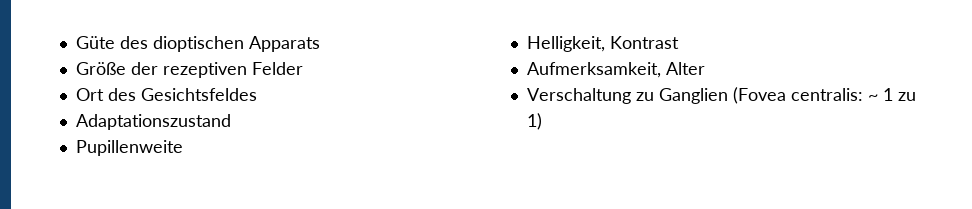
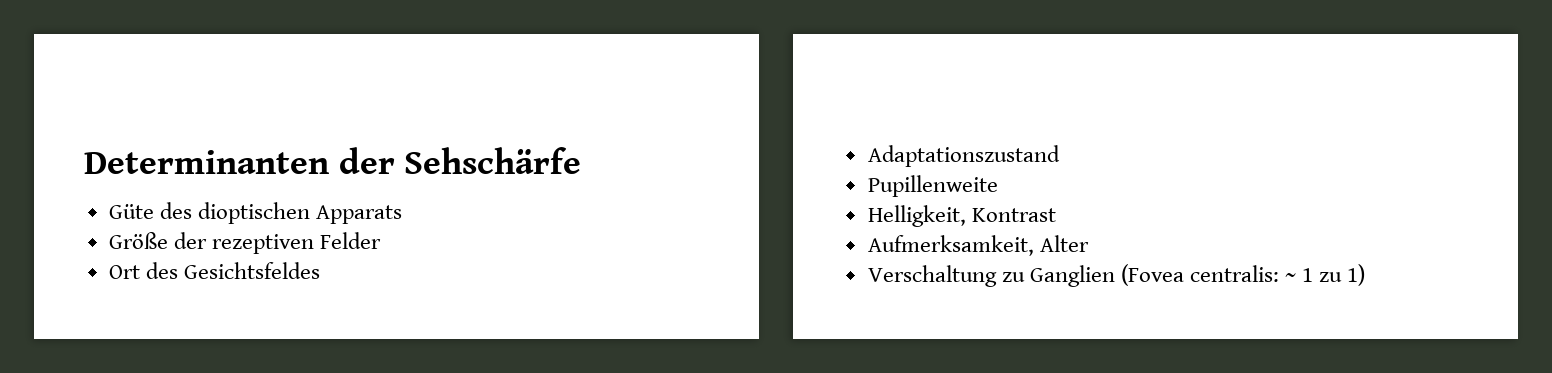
(75, 42) none -> [84,147,582,174] Determinanten der Sehschärfe //

